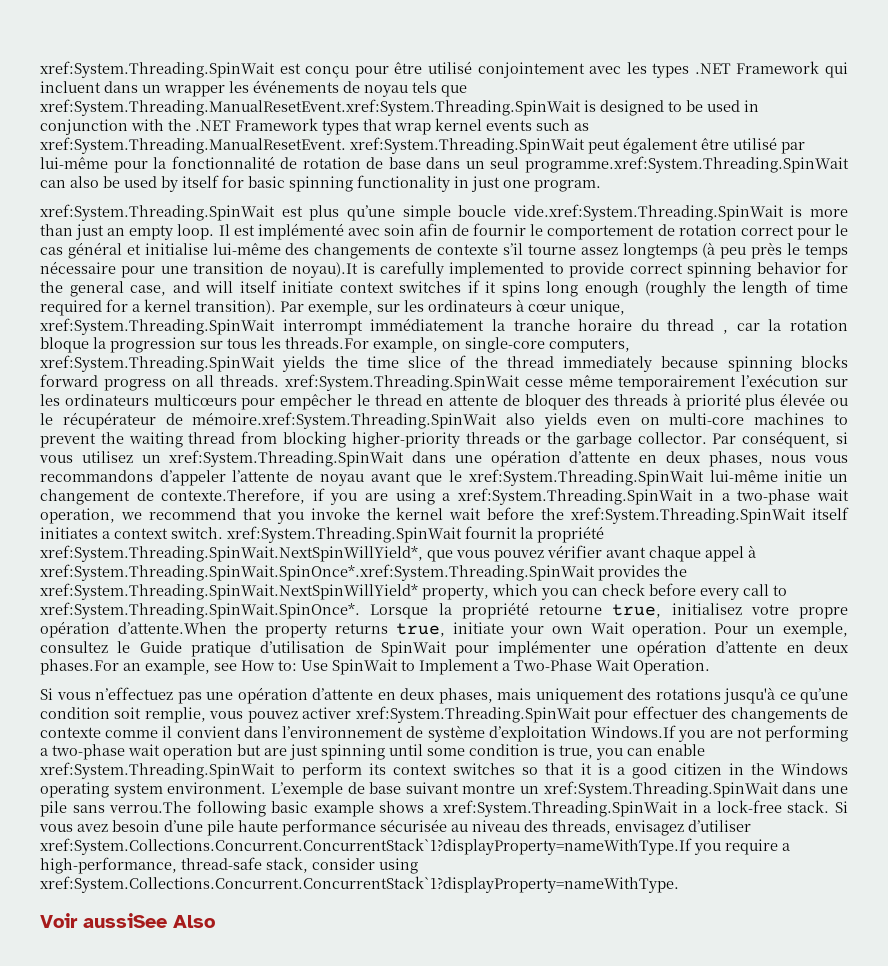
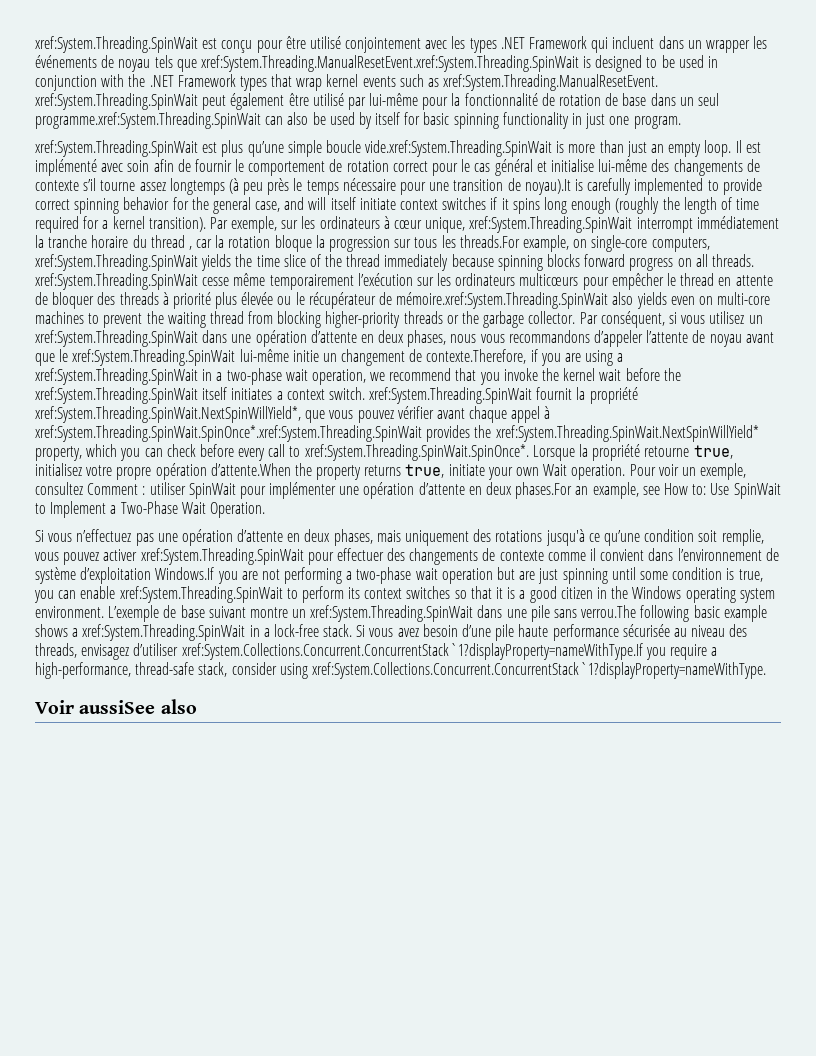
(749, 628) none -> [658,464,679,476] voir
[117,641,372,657] le Guide pratique d’utilisation de -> [87,482,186,495] Comment : utiliser
[173,915,215,928] Also -> [160,699,197,714] also

